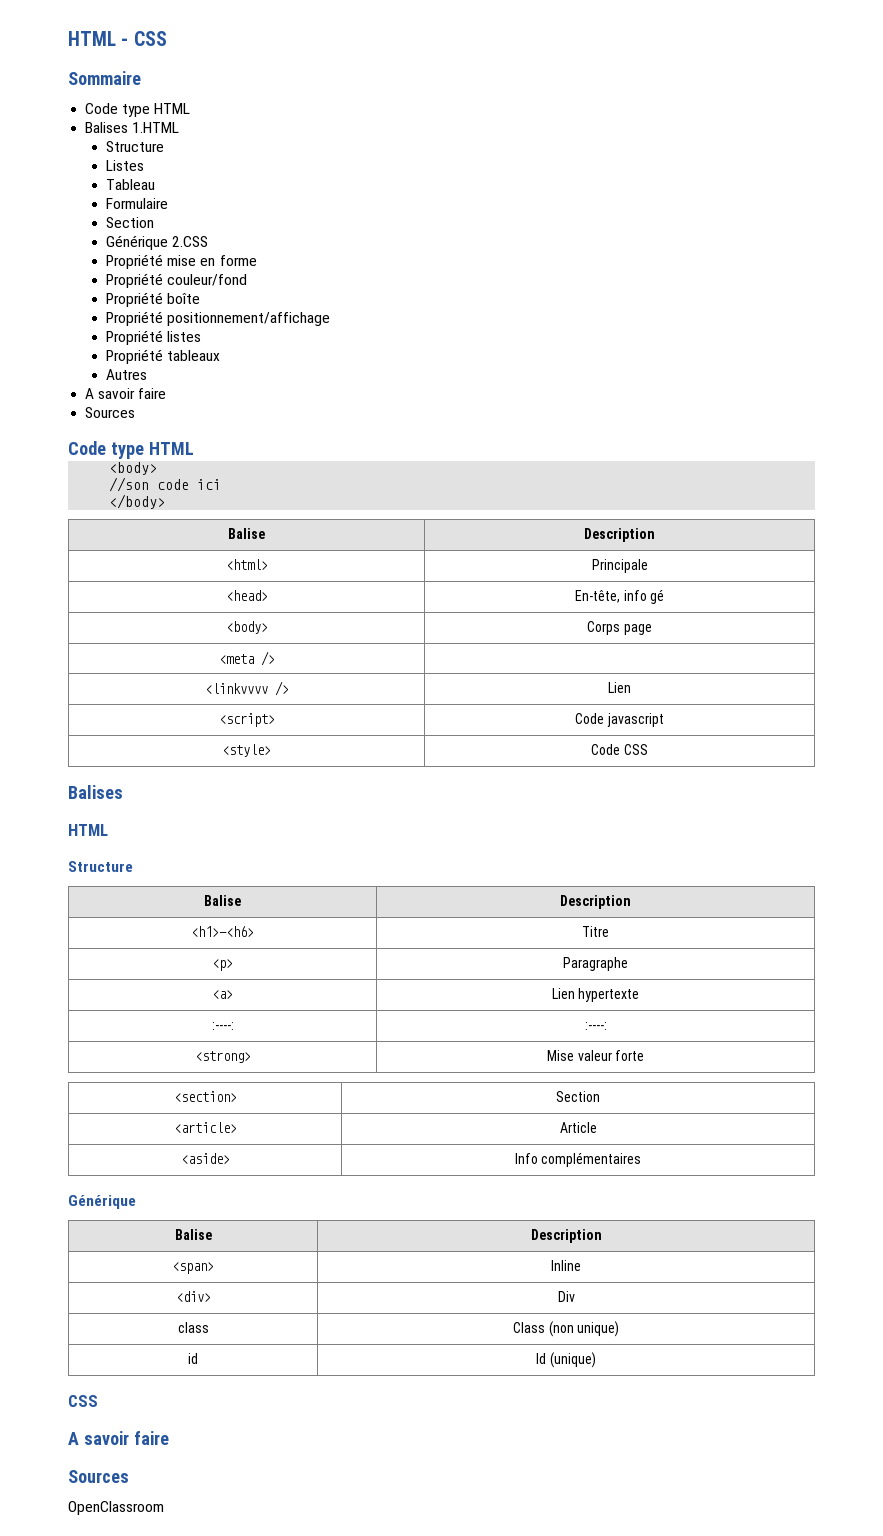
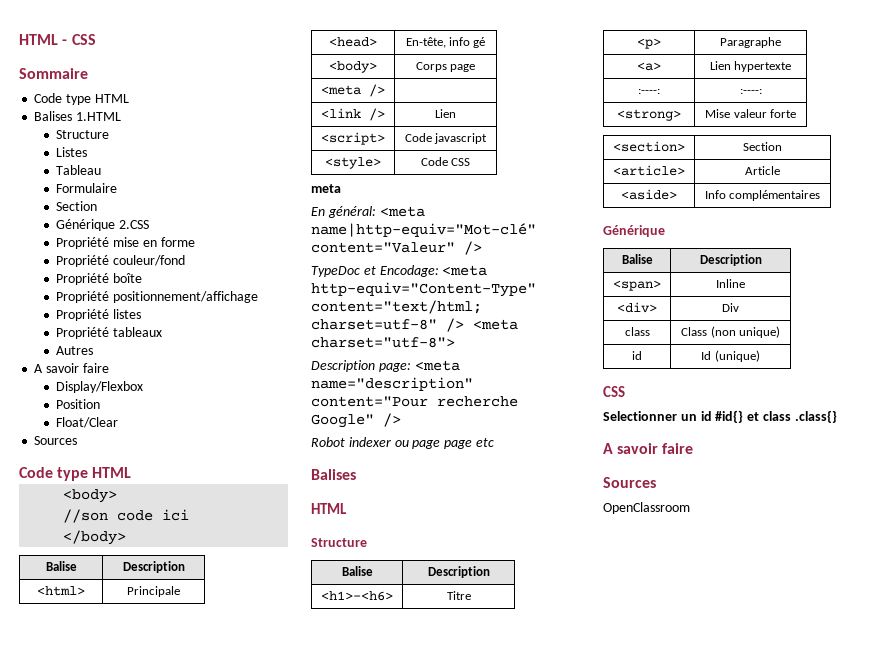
(167, 393) none -> [56,381,144,393] [56,399,101,409] [56,417,119,428] // Display/Flexbox // Position // Float/Clear
[204,683,268,694] <linkvvvv -> [321,108,361,118] <link
(648, 749) none -> [311,184,341,193] [311,206,425,218] [311,223,536,237] [311,241,482,255] [311,265,488,277] [311,282,536,297] [311,300,482,314] [311,318,518,332] [311,337,455,348] [311,360,460,372] [311,377,473,391] [311,396,518,407] [311,413,401,428] [311,437,494,449] // meta // En général: <meta name|http-equiv="Mot-clé" content="Valeur" /> // TypeDoc et Encodage: <meta http-equiv="Content-Type" content="text/html; charset=utf-8" /> <meta charset="utf-8"> // Description page: <meta name="description" content="Pour recherche Google" /> // Robot indexer ou page page etc
(98, 1401) none -> [603,410,837,423] // Selectionner un id #id{} et class .class{}

